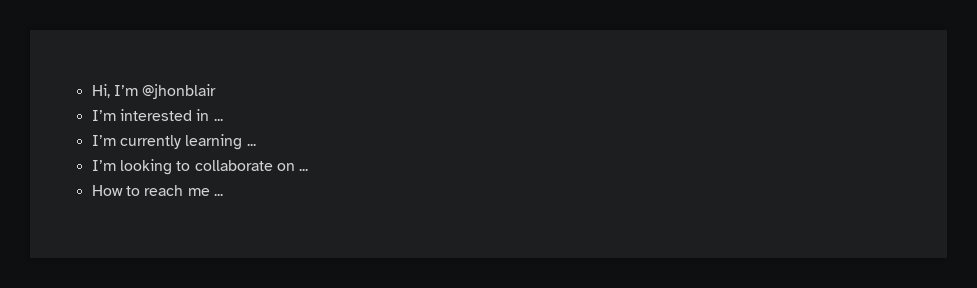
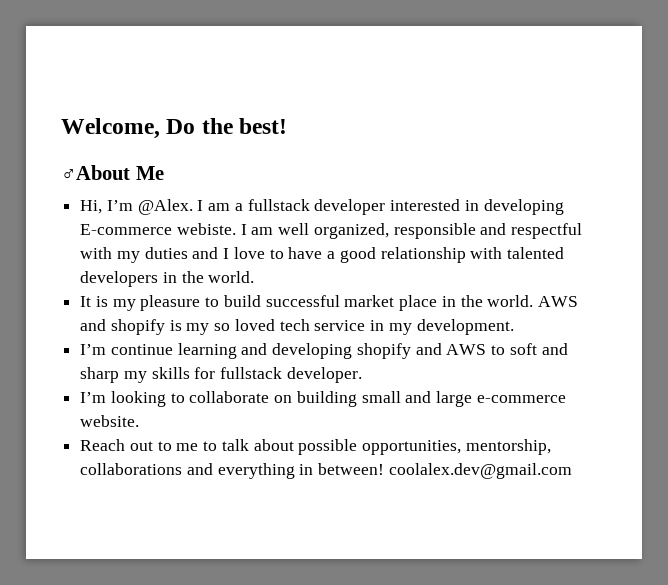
[91,84,217,99] [91,109,223,121] [91,134,256,150] Hi, I’m @jhonblair // I’m interested in ... // I’m currently learning ... -> [61,118,288,139] [61,165,164,180] [80,199,564,215] [80,223,583,239] [80,247,564,263] [80,271,255,287] [80,295,578,311] [80,319,514,335] [80,343,568,359] [80,367,362,383] Welcome, Do the best! // ♂About Me // Hi, I’m @Alex. I am a fullstack developer interested in developing E-commerce webiste. I am well organized, responsible and respectful with my duties and I love to have a good relationship with talented developers in the world. // It is my pleasure to build successful market place in the world. AWS and shopify is my so loved tech service in my development. // I’m continue learning and developing shopify and AWS to soft and sharp my skills for fullstack developer.
[299,168,309,171] [91,185,223,196] ... // How to reach me ... -> [296,391,566,407] [80,415,140,427] [80,439,551,455] [80,463,572,479] building small and large e-commerce website. // Reach out to me to talk about possible opportunities, mentorship, collaborations and everything in between! coolalex.dev@gmail.com

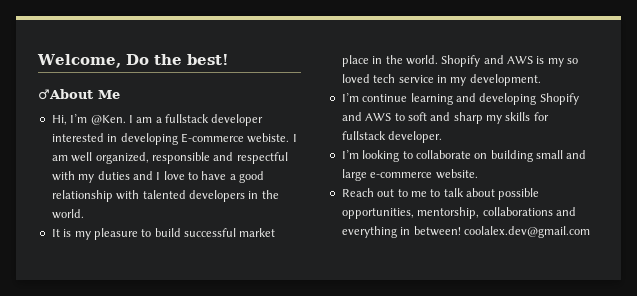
[137,199,193,215] @Alex. -> [90,115,126,125] @Ken.
[537,296,578,307] [80,319,165,335] AWS and shopify -> [441,55,533,67] Shopify and AWS
[356,343,411,359] shopify -> [539,93,579,105] Shopify

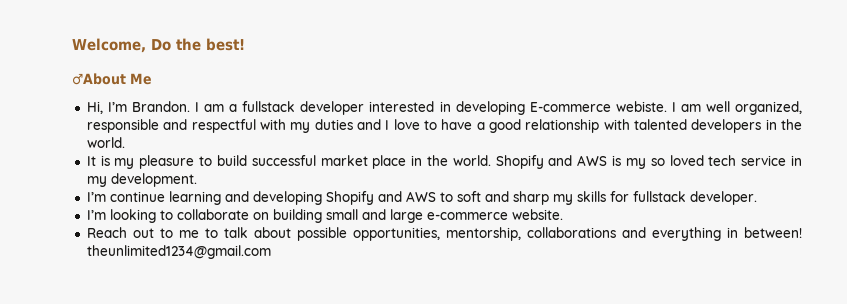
[90,115,126,125] @Ken. -> [131,101,190,112] Brandon.
[463,226,590,238] coolalex.dev@gmail.com -> [86,245,271,259] theunlimited1234@gmail.com

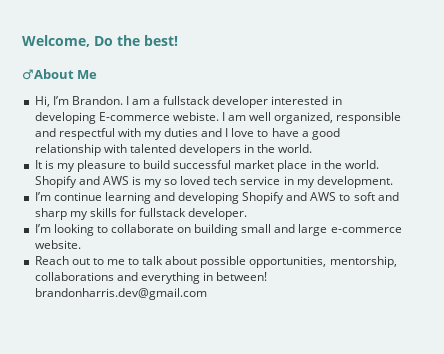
[86,245,271,259] theunlimited1234@gmail.com -> [34,288,207,300] brandonharris.dev@gmail.com

